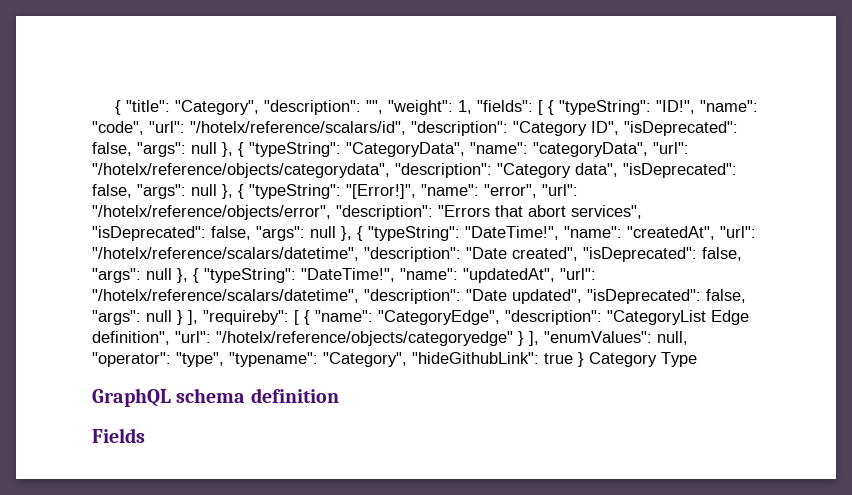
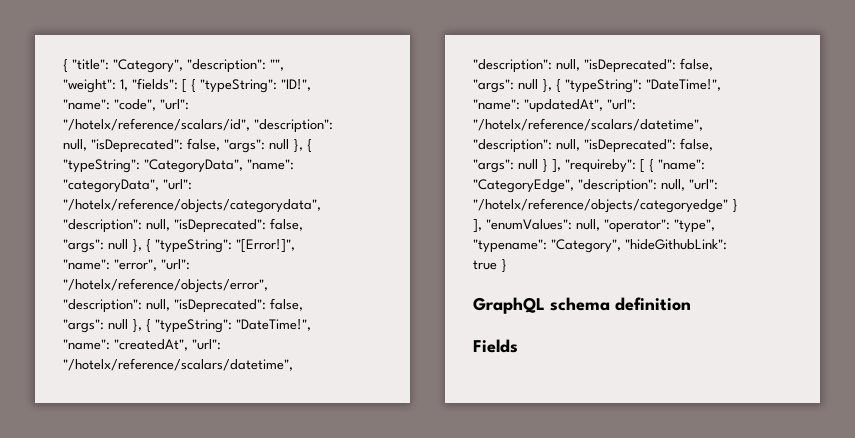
[513,121,619,136] "Category ID", -> [63,139,87,151] null,
[497,163,618,178] "Category data", -> [146,219,170,231] null,
[438,205,642,219] "Errors that abort services", -> [146,299,170,311] null,
[466,247,578,261] "Date created", -> [556,59,580,71] null,
[466,289,582,304] "Date updated", -> [556,139,580,151] null,
[607,310,749,325] [92,331,170,345] "CategoryList Edge definition", -> [661,179,685,191] null,
[589,352,697,367] Category Type -> (507, 266) none

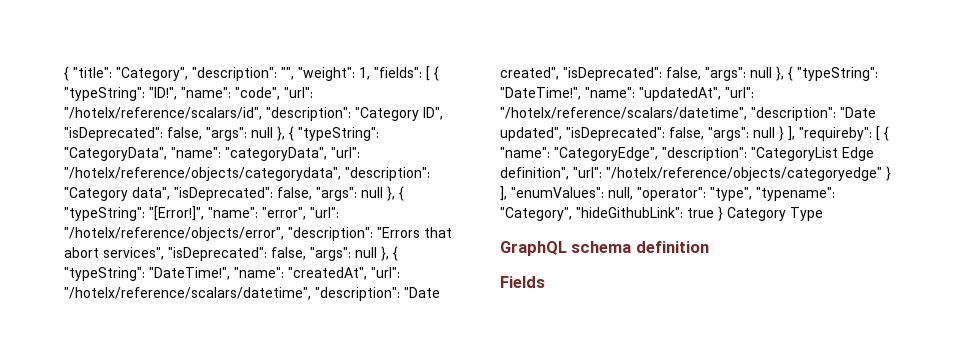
[63,139,87,151] null, -> [355,107,443,121] "Category ID",
[146,219,170,231] null, -> [64,187,170,201] "Category data",
[146,299,170,311] null, -> [377,227,452,238] [64,247,164,260] "Errors that abort services",
[556,59,580,71] null, -> [404,287,440,298] [500,67,559,80] "Date created",
[556,139,580,151] null, -> [840,107,876,118] [500,127,562,141] "Date updated",
[661,179,685,191] null, -> [751,147,874,161] [500,167,569,180] "CategoryList Edge definition",
(507, 266) none -> [727,207,823,221] Category Type

